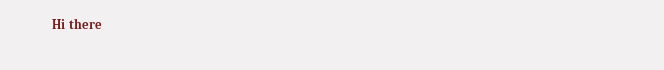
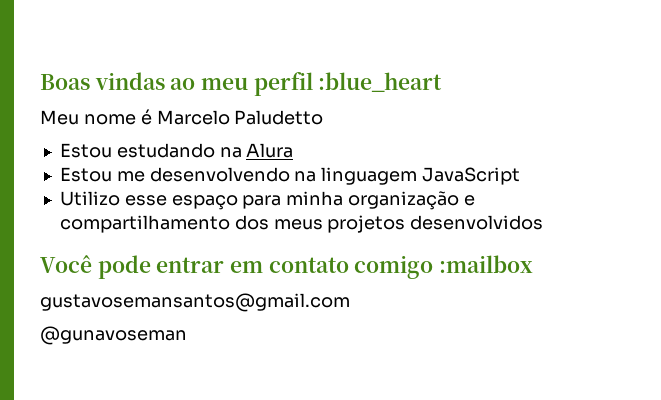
[52,18,102,29] Hi there -> [40,72,443,96] [40,109,324,125] [59,143,294,158] [59,167,521,185] [59,191,475,210] [59,215,544,233] [40,255,534,279] [40,293,350,312] [40,326,187,345] Boas vindas ao meu perfil :blue_heart // Meu nome é Marcelo Paludetto // Estou estudando na Alura // Estou me desenvolvendo na linguagem JavaScript // Utilizo esse espaço para minha organização e compartilhamento dos meus projetos desenvolvidos // Você pode entrar em contato comigo :mailbox // gustavosemansantos@gmail.com // @gunavoseman

